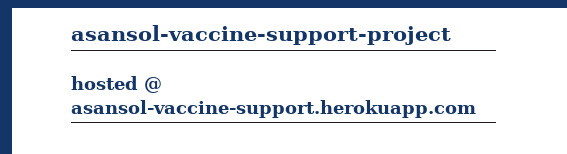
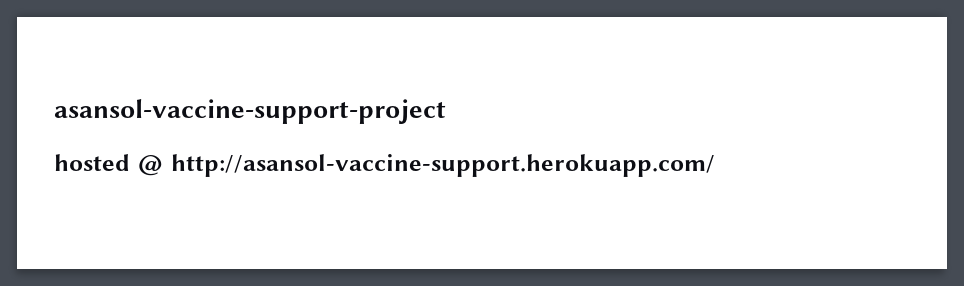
[71,100,476,118] asansol-vaccine-support.herokuapp.com -> [170,154,715,177] http://asansol-vaccine-support.herokuapp.com/

